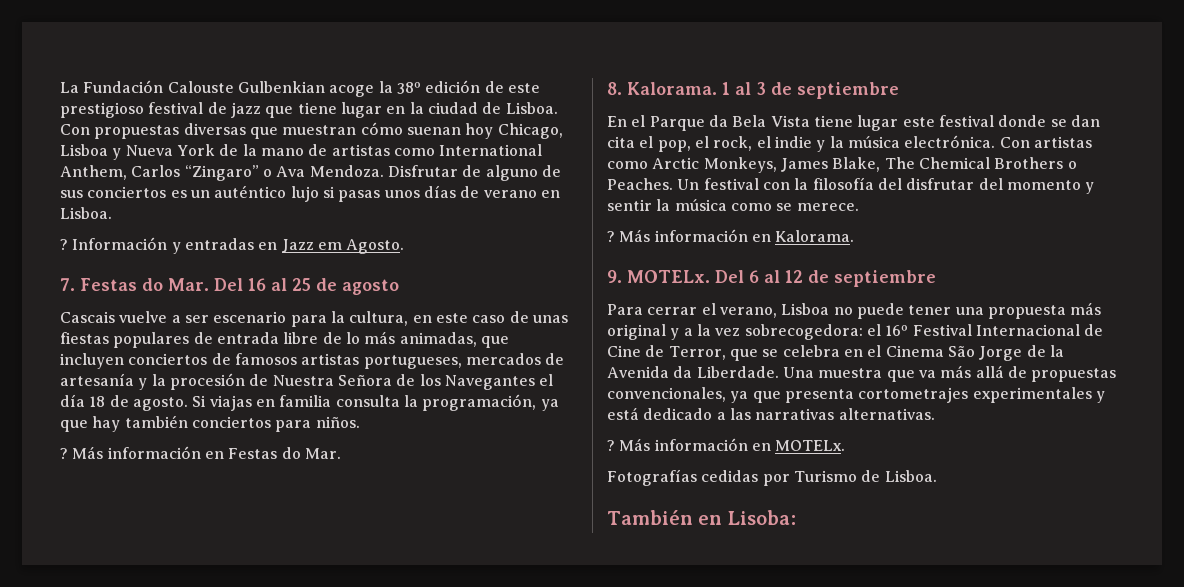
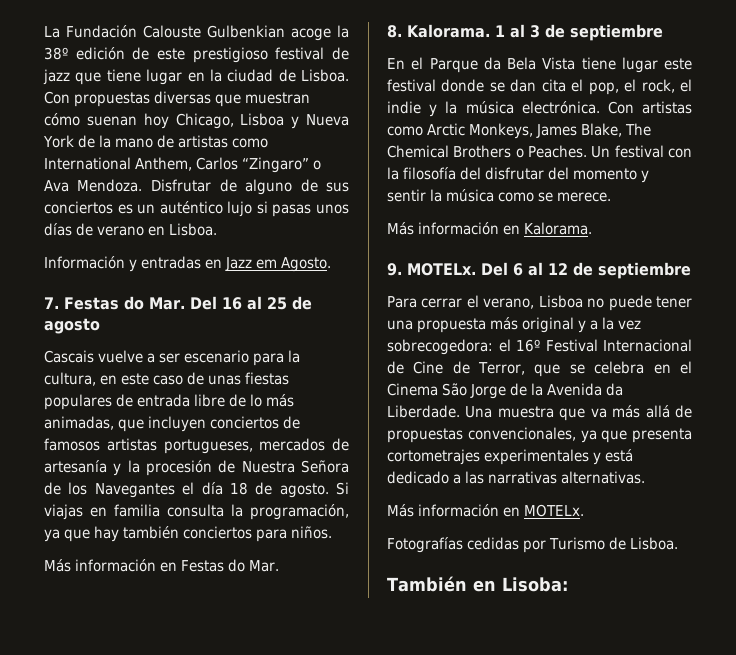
[60,239,68,250] ? -> (218, 229) none
[60,448,68,459] ? -> (333, 532) none
[607,231,615,242] ? -> (612, 197) none
[607,440,615,451] ? -> (646, 477) none

